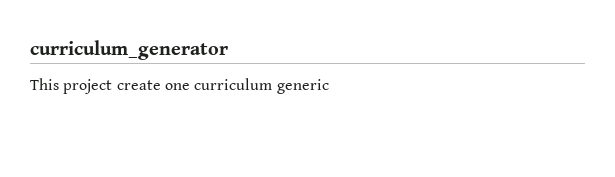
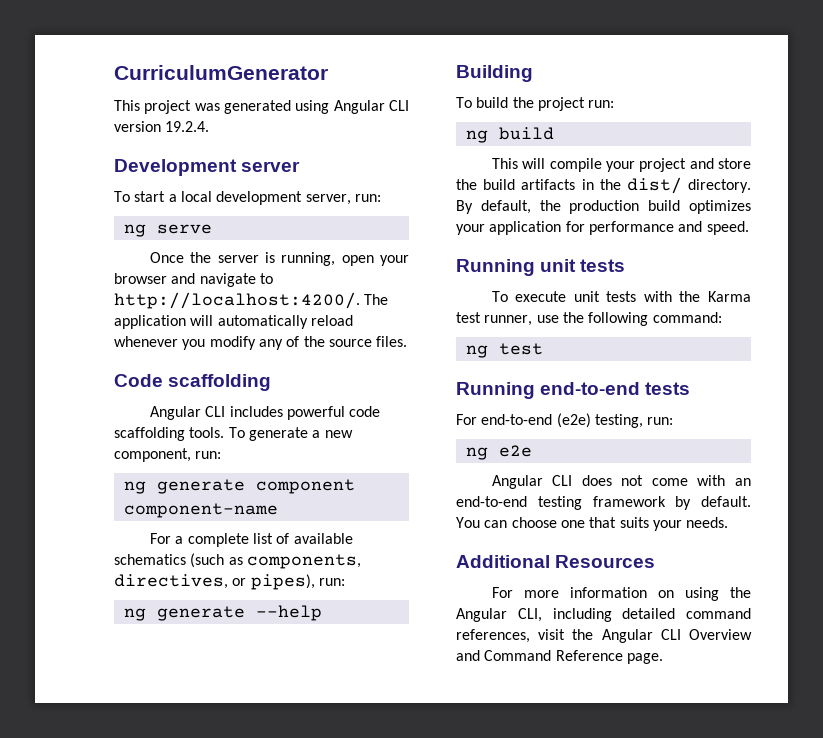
[30,40,228,60] curriculum_generator -> [114,65,328,80] CurriculumGenerator
[116,78,329,94] create one curriculum generic -> [194,100,409,114] [114,121,210,132] [114,159,301,176] [114,191,381,205] [123,224,212,237] [149,252,409,266] [114,273,273,287] [114,292,389,309] [114,315,353,329] [114,336,408,350] [114,374,272,391] [149,406,381,420] [114,427,353,441] [114,448,222,462] [123,479,355,494] [123,503,278,518] [149,533,353,547] [114,553,361,569] [114,574,345,590] [123,605,322,621] [456,65,533,82] [456,97,615,111] [465,127,554,143] [491,158,751,172] [456,177,751,194] [456,200,751,214] [456,221,749,235] [456,259,626,276] [491,291,751,302] [456,312,722,326] [465,343,543,358] [456,382,691,399] [456,413,674,428] [465,445,532,460] [491,475,751,489] [456,496,751,510] [456,517,729,531] [456,555,656,568] [491,587,751,601] [456,608,751,622] [456,629,752,643] [456,650,663,664] was generated using Angular CLI version 19.2.4. // Development server // To start a local development server, run: // ng serve // Once the server is running, open your browser and navigate to http://localhost:4200/. The application will automatically reload whenever you modify any of the source files. // Code scaffolding // Angular CLI includes powerful code scaffolding tools. To generate a new component, run: // ng generate component component-name // For a complete list of available schematics (such as components, directives, or pipes), run: // ng generate --help // Building // To build the project run: // ng build // This will compile your project and store the build artifacts in the dist/ directory. By default, the production build optimizes your application for performance and speed. // Running unit tests // To execute unit tests with the Karma test runner, use the following command: // ng test // Running end-to-end tests // For end-to-end (e2e) testing, run: // ng e2e // Angular CLI does not come with an end-to-end testing framework by default. You can choose one that suits your needs. // Additional Resources // For more information on using the Angular CLI, including detailed command references, visit the Angular CLI Overview and Command Reference page.

